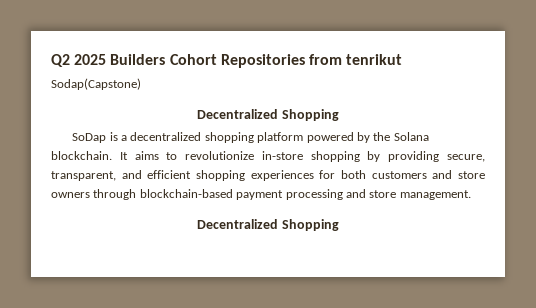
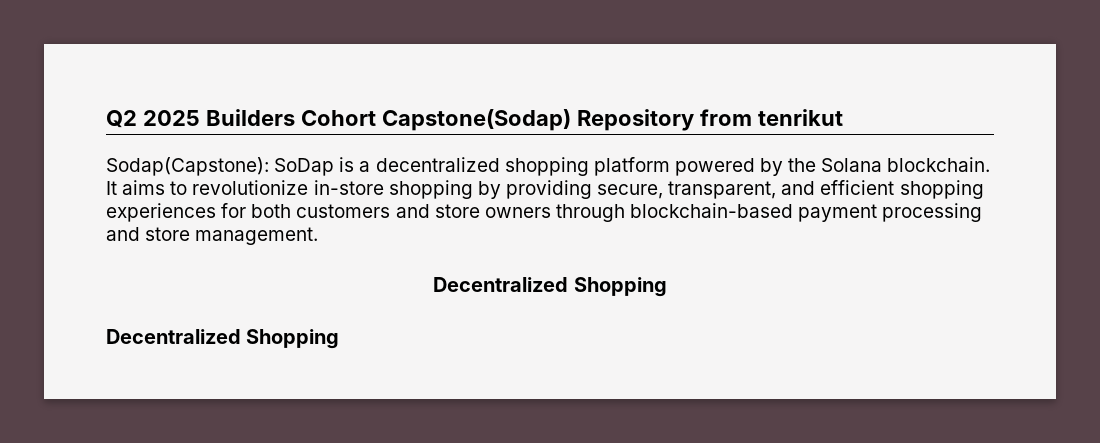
[220,54,305,68] Repositories -> [381,109,694,131] Capstone(Sodap) Repository
[51,78,141,90] [197,109,339,121] Sodap(Capstone) // Decentralized Shopping // -> [106,157,269,176] Sodap(Capstone):
(339, 225) none -> [106,329,340,349] // Decentralized Shopping

